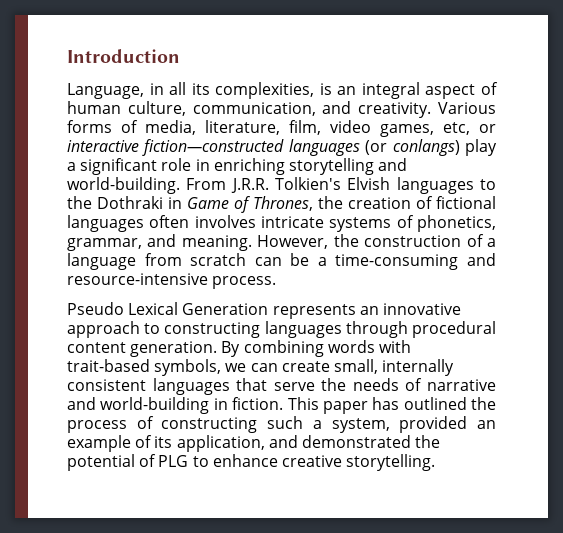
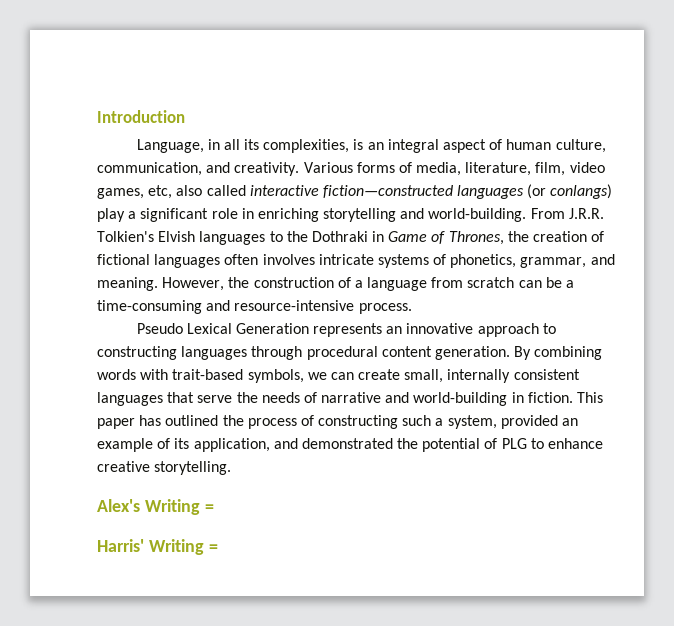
[479,124,496,133] or -> [176,185,246,196] also called
(436, 462) none -> [97,499,214,515] [97,539,218,555] // Alex's Writing = // Harris' Writing =

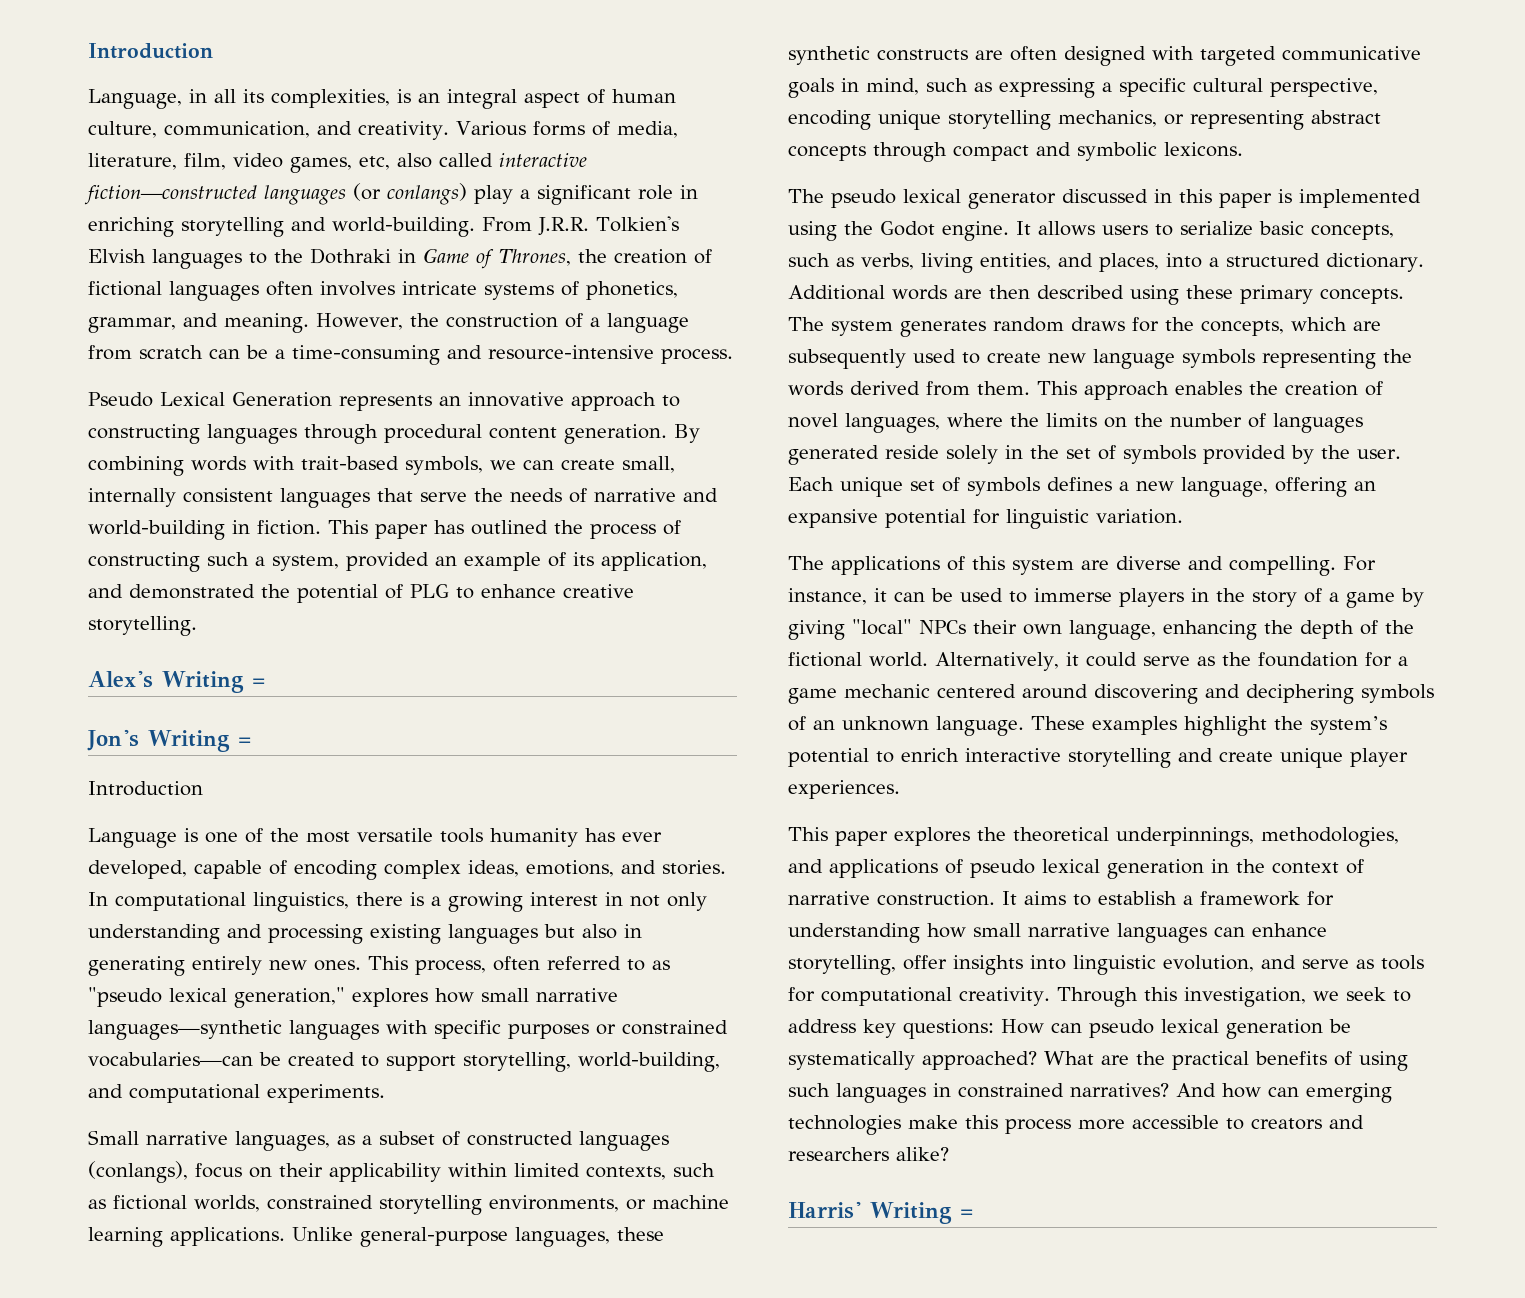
(214, 508) none -> [87,729,251,752] [88,781,203,796] [88,828,662,848] [88,860,726,880] [88,892,707,912] [88,924,642,944] [88,956,670,976] [88,987,618,1008] [88,1020,728,1040] [88,1052,720,1072] [88,1084,385,1103] [88,1130,669,1151] [88,1161,715,1183] [88,1195,729,1215] [88,1227,664,1247] [788,46,1421,66] [788,78,1378,98] [788,110,1381,130] [788,142,1243,162] [788,189,1421,209] [788,221,1394,241] [788,253,1424,273] [788,285,1404,305] [788,317,1381,337] [788,349,1412,369] [788,381,1383,400] [788,413,1363,433] [788,445,1401,465] [788,477,1376,497] [788,509,1183,529] [788,556,1376,576] [788,588,1424,608] [788,619,1414,640] [788,652,1408,671] [788,684,1434,704] [788,716,1387,736] [788,748,1408,768] [788,780,900,799] [788,827,1399,847] [788,859,1364,879] [788,891,1334,906] [788,923,1327,943] [788,955,1424,975] [788,987,1411,1007] [788,1019,1351,1039] [788,1051,1408,1071] [788,1083,1392,1103] [788,1115,1364,1135] [788,1147,949,1161] // Jon's Writing = // Introduction // Language is one of the most versatile tools humanity has ever developed, capable of encoding complex ideas, emotions, and stories. In computational linguistics, there is a growing interest in not only understanding and processing existing languages but also in generating entirely new ones. This process, often referred to as "pseudo lexical generation," explores how small narrative languages—synthetic languages with specific purposes or constrained vocabularies—can be created to support storytelling, world-building, and computational experiments. // Small narrative languages, as a subset of constructed languages (conlangs), focus on their applicability within limited contexts, such as fictional worlds, constrained storytelling environments, or machine learning applications. Unlike general-purpose languages, these synthetic constructs are often designed with targeted communicative goals in mind, such as expressing a specific cultural perspective, encoding unique storytelling mechanics, or representing abstract concepts through compact and symbolic lexicons. // The pseudo lexical generator discussed in this paper is implemented using the Godot engine. It allows users to serialize basic concepts, such as verbs, living entities, and places, into a structured dictionary. Additional words are then described using these primary concepts. The system generates random draws for the concepts, which are subsequently used to create new language symbols representing the words derived from them. This approach enables the creation of novel languages, where the limits on the number of languages generated reside solely in the set of symbols provided by the user. Each unique set of symbols defines a new language, offering an expansive potential for linguistic variation. // The applications of this system are diverse and compelling. For instance, it can be used to immerse players in the story of a game by giving "local" NPCs their own language, enhancing the depth of the fictional world. Alternatively, it could serve as the foundation for a game mechanic centered around discovering and deciphering symbols of an unknown language. These examples highlight the system’s potential to enrich interactive storytelling and create unique player experiences. // This paper explores the theoretical underpinnings, methodologies, and applications of pseudo lexical generation in the context of narrative construction. It aims to establish a framework for understanding how small narrative languages can enhance storytelling, offer insights into linguistic evolution, and serve as tools for computational creativity. Through this investigation, we seek to address key questions: How can pseudo lexical generation be systematically approached? What are the practical benefits of using such languages in constrained narratives? And how can emerging technologies make this process more accessible to creators and researchers alike?

